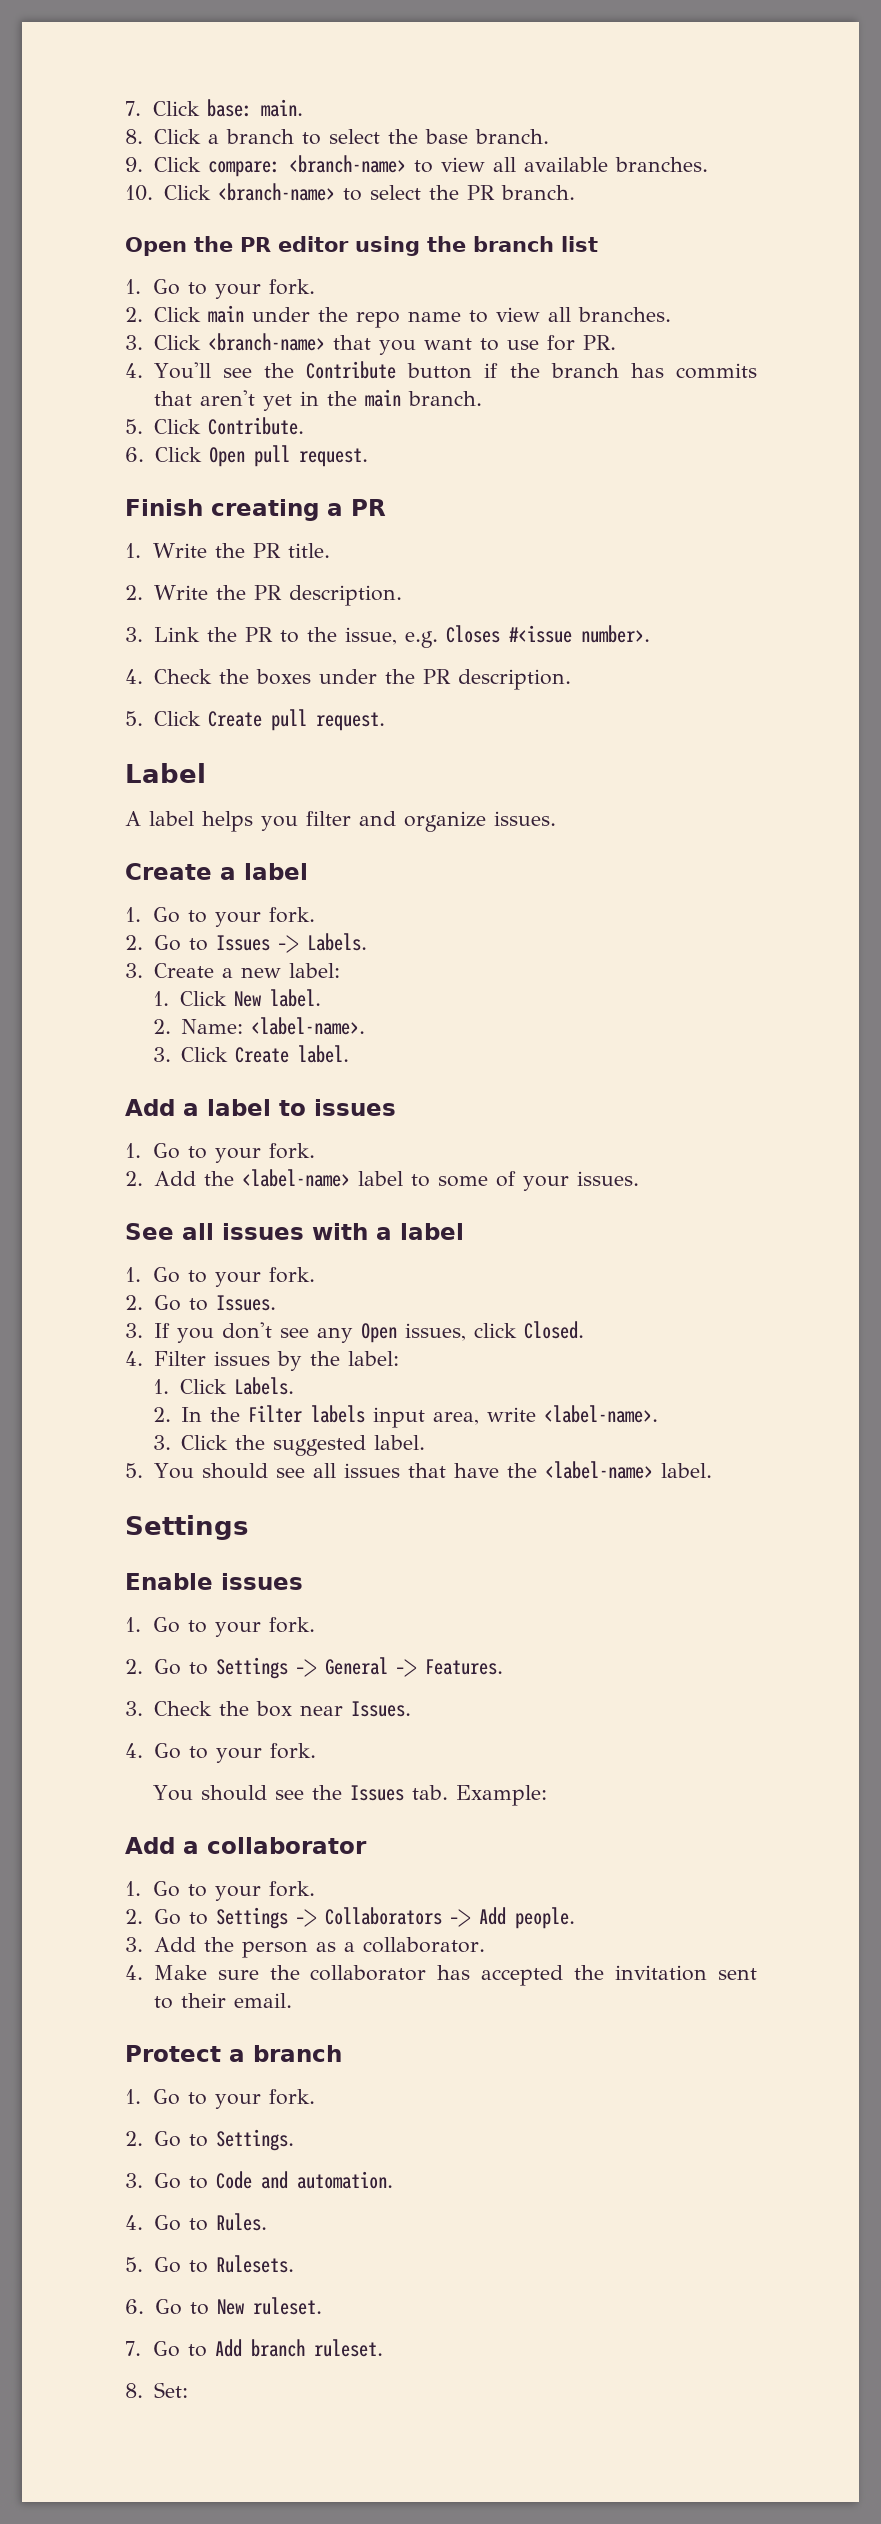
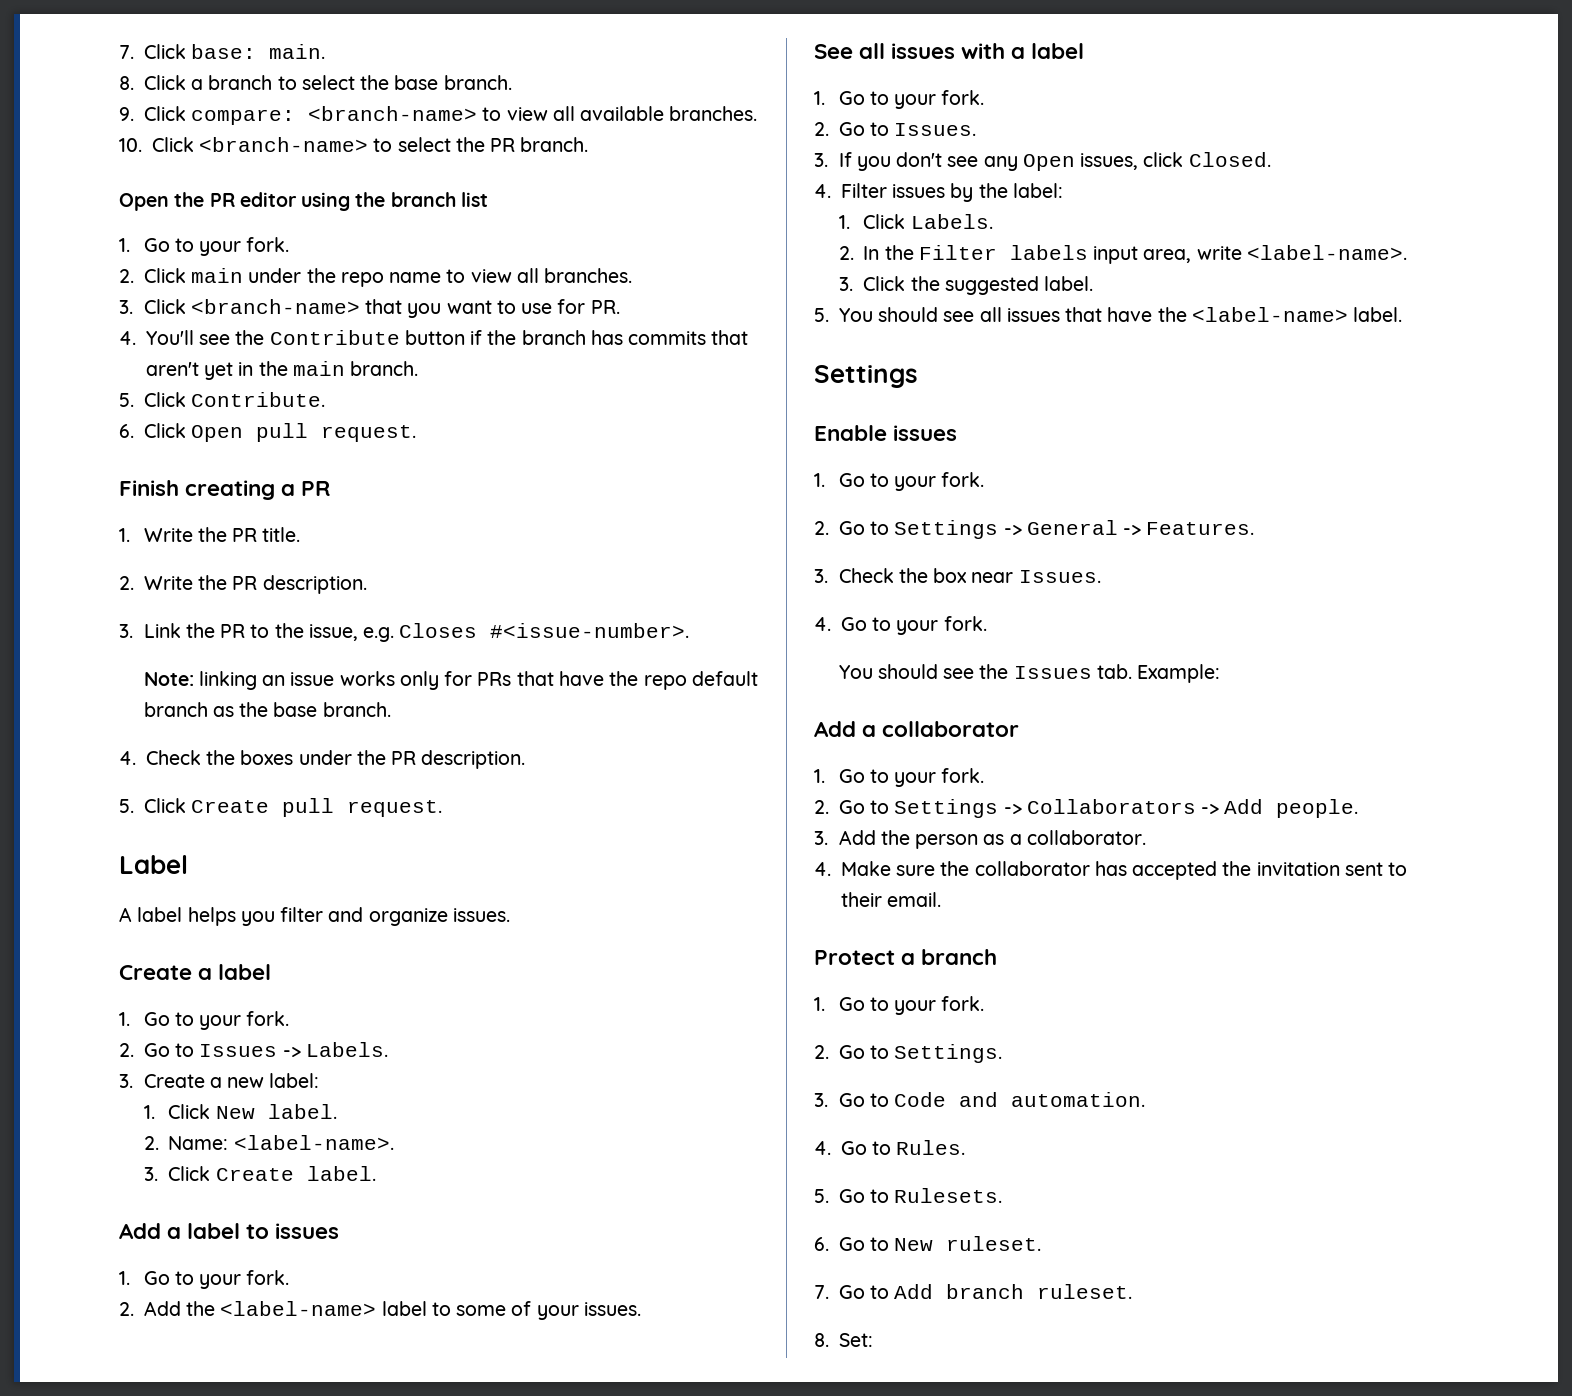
[508,625,650,643] #<issue number>. -> [490,623,690,638] [143,671,758,690] [143,702,391,717] #<issue-number>. // Note: linking an issue works only for PRs that have the repo default branch as the base branch.

